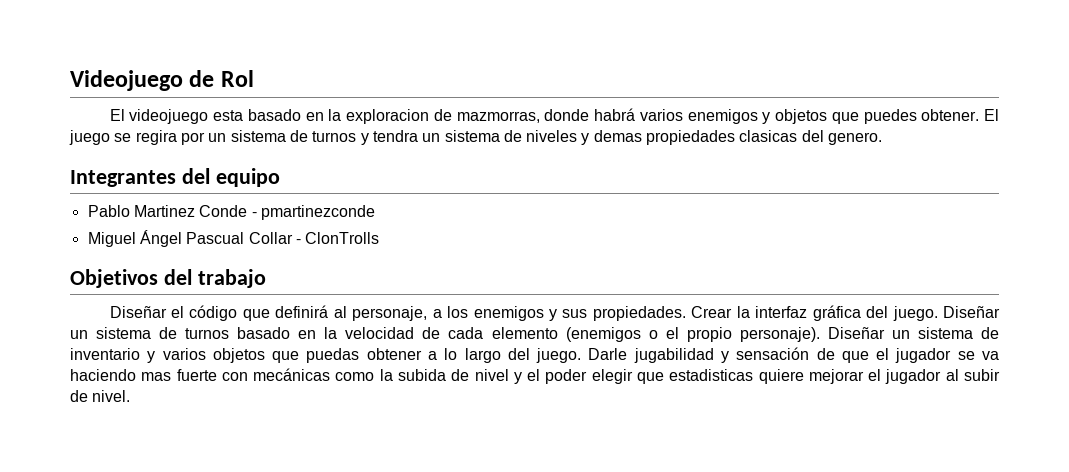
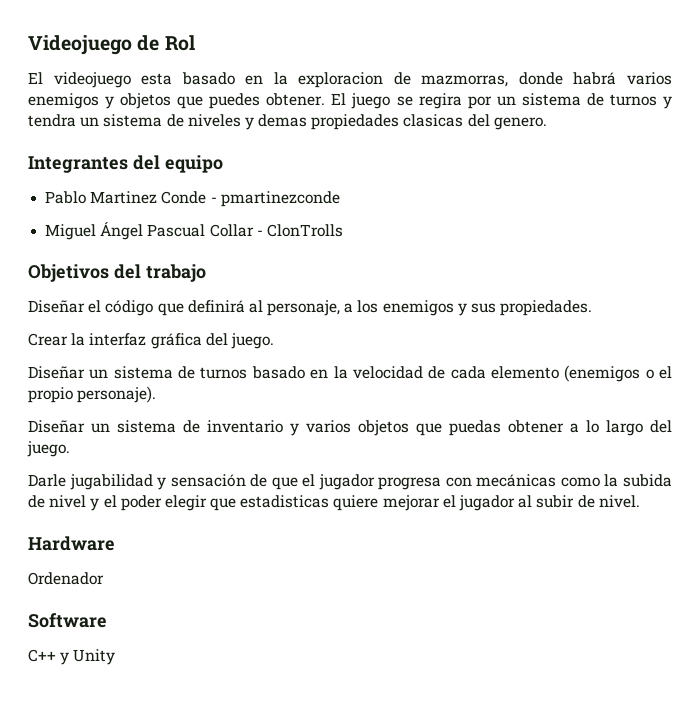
(686, 313) none -> (593, 308) //
(938, 313) none -> (274, 341) //
(820, 334) none -> (157, 394) //
(582, 355) none -> (70, 449) //
[957,351,1000,360] [70,369,217,381] se va haciendo mas fuerte -> [378,477,442,490] progresa
(131, 396) none -> [28,536,115,551] [28,572,104,585] [28,613,107,628] [28,649,116,665] // Hardware // Ordenador // Software // C++ y Unity

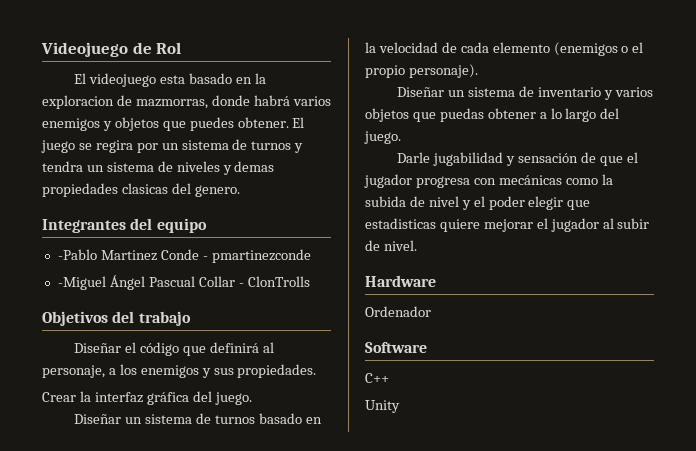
[45,191,87,204] Pablo -> [57,249,97,260] -Pablo
[45,224,97,240] Miguel -> [57,276,106,290] -Miguel
[60,652,70,665] y -> (389, 378) //

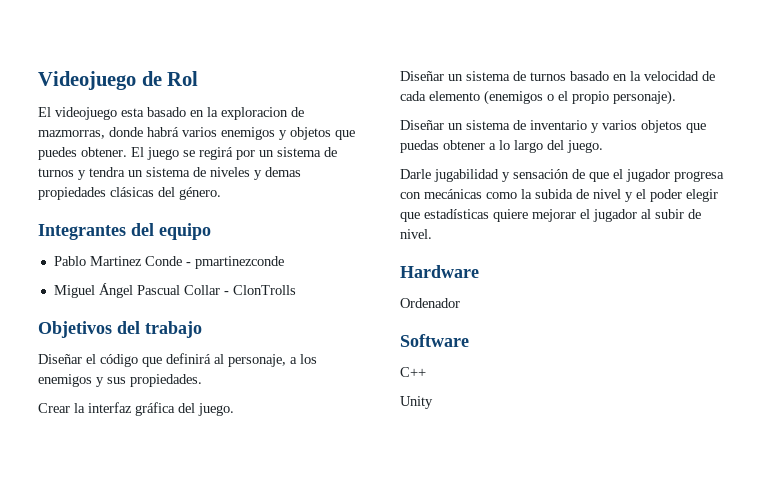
[95,140,133,153] regira -> [199,147,233,160] regirá
[121,183,240,197] clasicas del genero. -> [110,187,221,200] clásicas del género.
[57,249,97,260] -Pablo -> [53,256,86,266] Pablo
[57,276,106,290] -Miguel -> [53,285,95,298] Miguel
[365,218,436,229] estadisticas -> [424,209,489,219] estadísticas

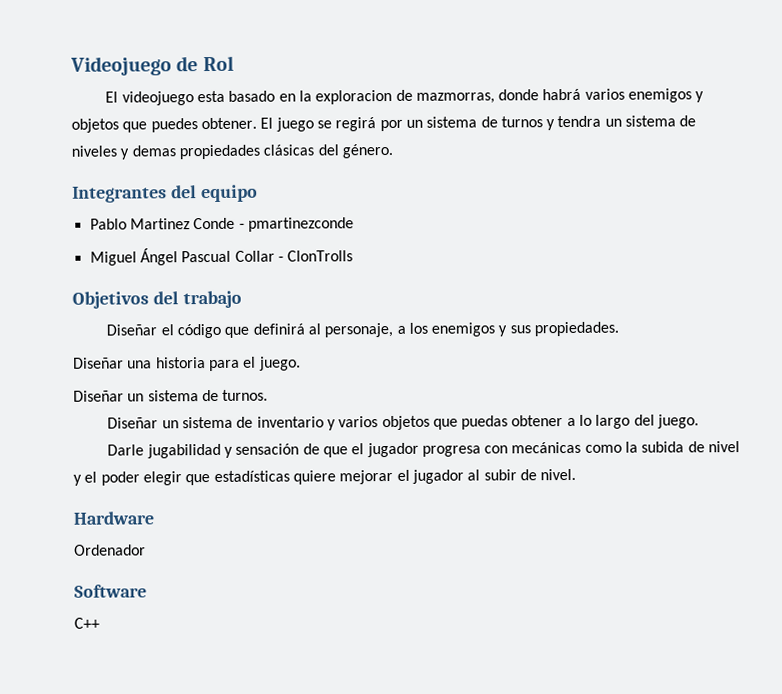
[38,402,195,416] Crear la interfaz gráfica del -> [73,356,257,372] Diseñar una historia para el
[530,71,715,81] [400,90,676,105] turnos basado en la velocidad de cada elemento (enemigos o el propio personaje). -> [222,389,269,401] turnos.
[400,396,433,409] // Unity -> (100, 623) none

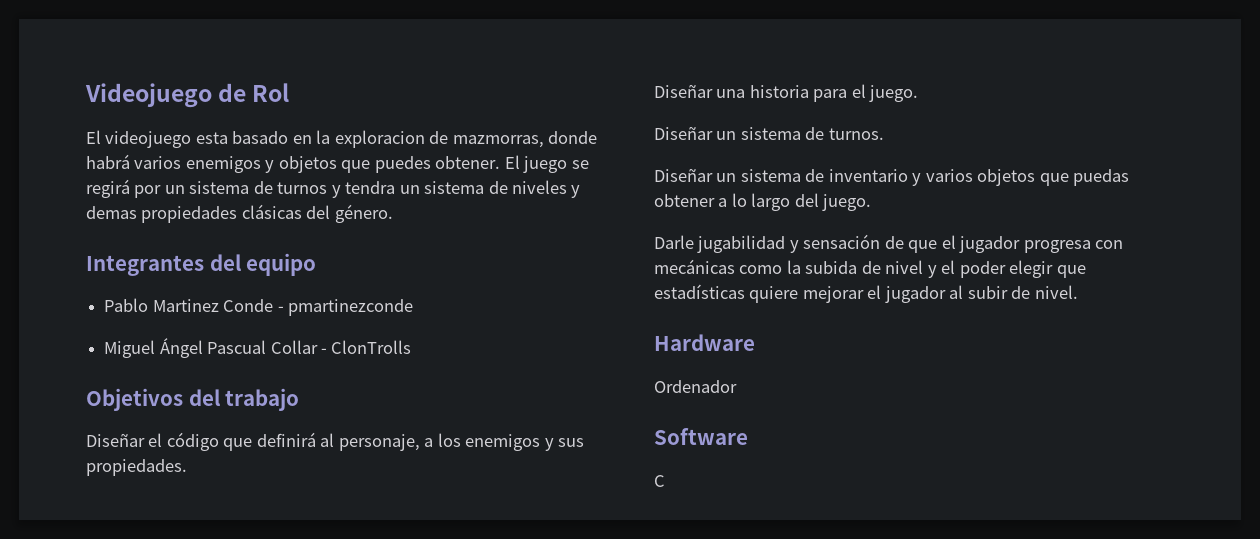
[74,617,100,629] C++ -> [654,475,665,487] C

